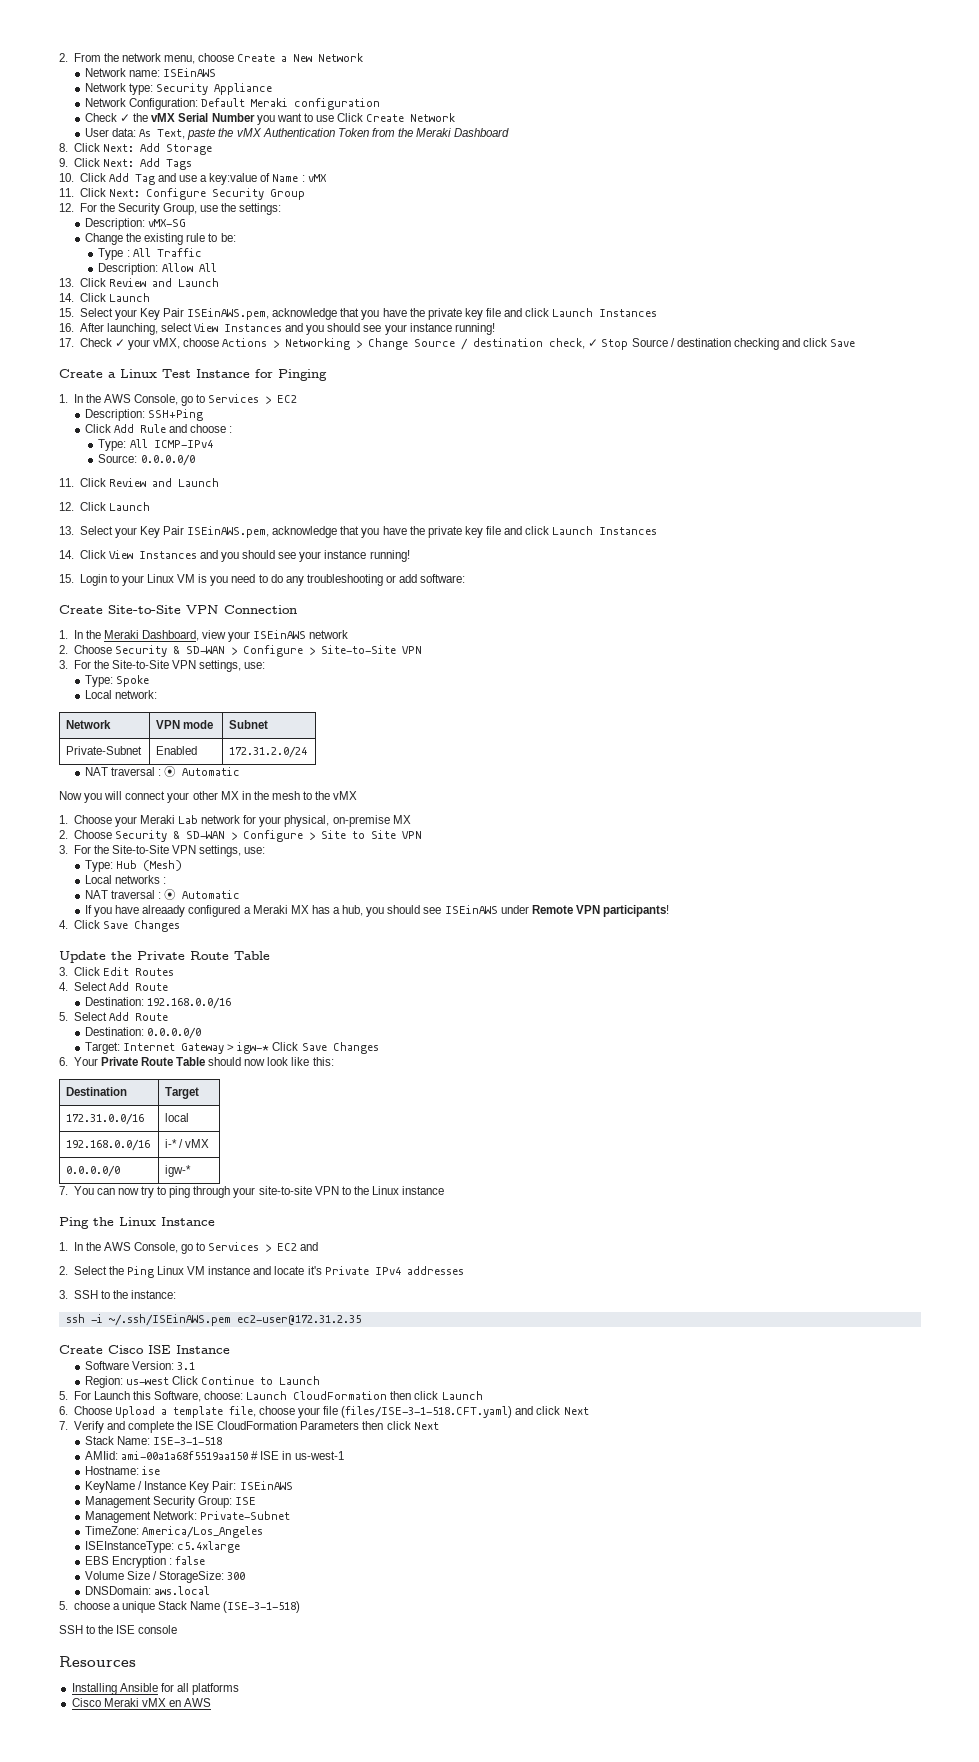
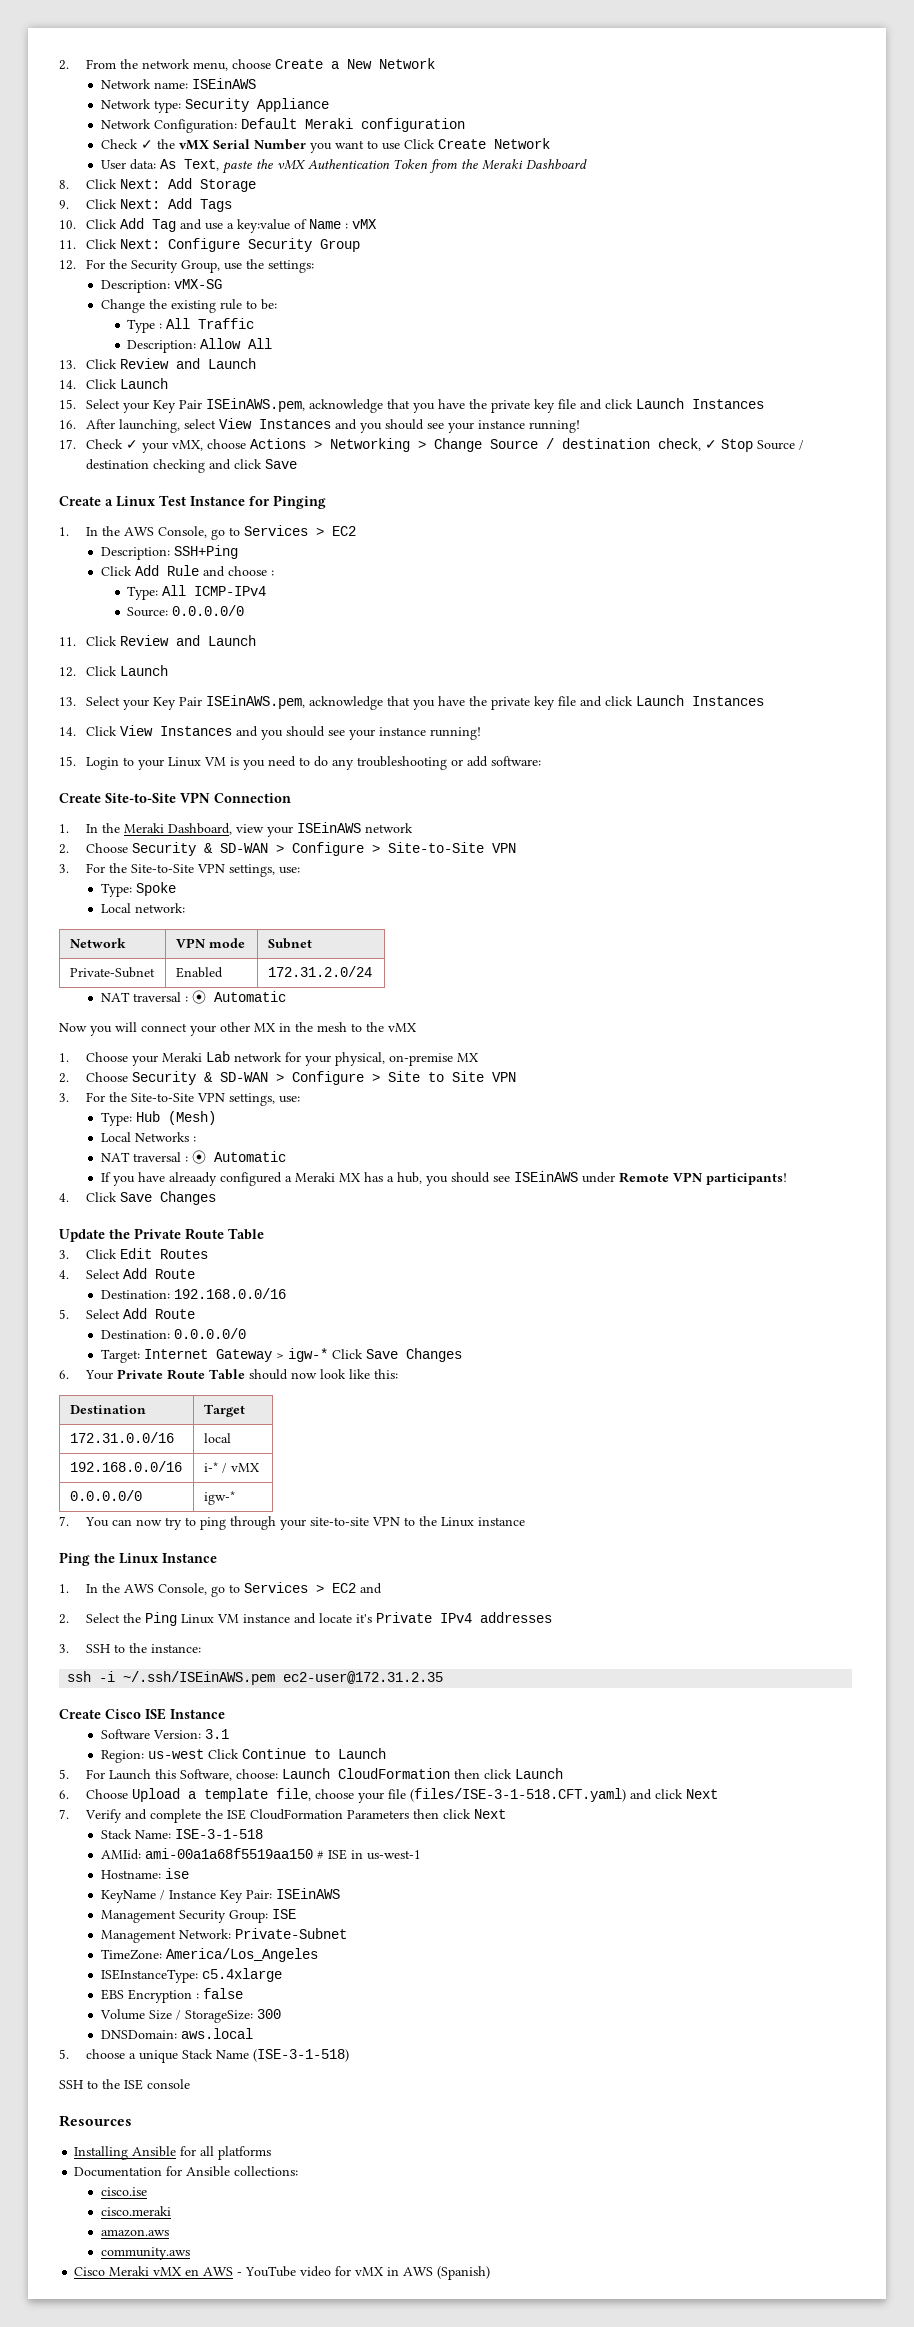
[115,875,161,884] networks -> [134,1132,189,1142] Networks
(240, 1689) none -> [74,2166,299,2177] [100,2187,147,2196] [100,2206,171,2216] [100,2229,169,2237] [100,2247,190,2260] // Documentation for Ansible collections: // cisco.ise // cisco.meraki // amazon.aws // community.aws
(212, 1702) none -> [237,2266,491,2280] - YouTube video for vMX in AWS (Spanish)

